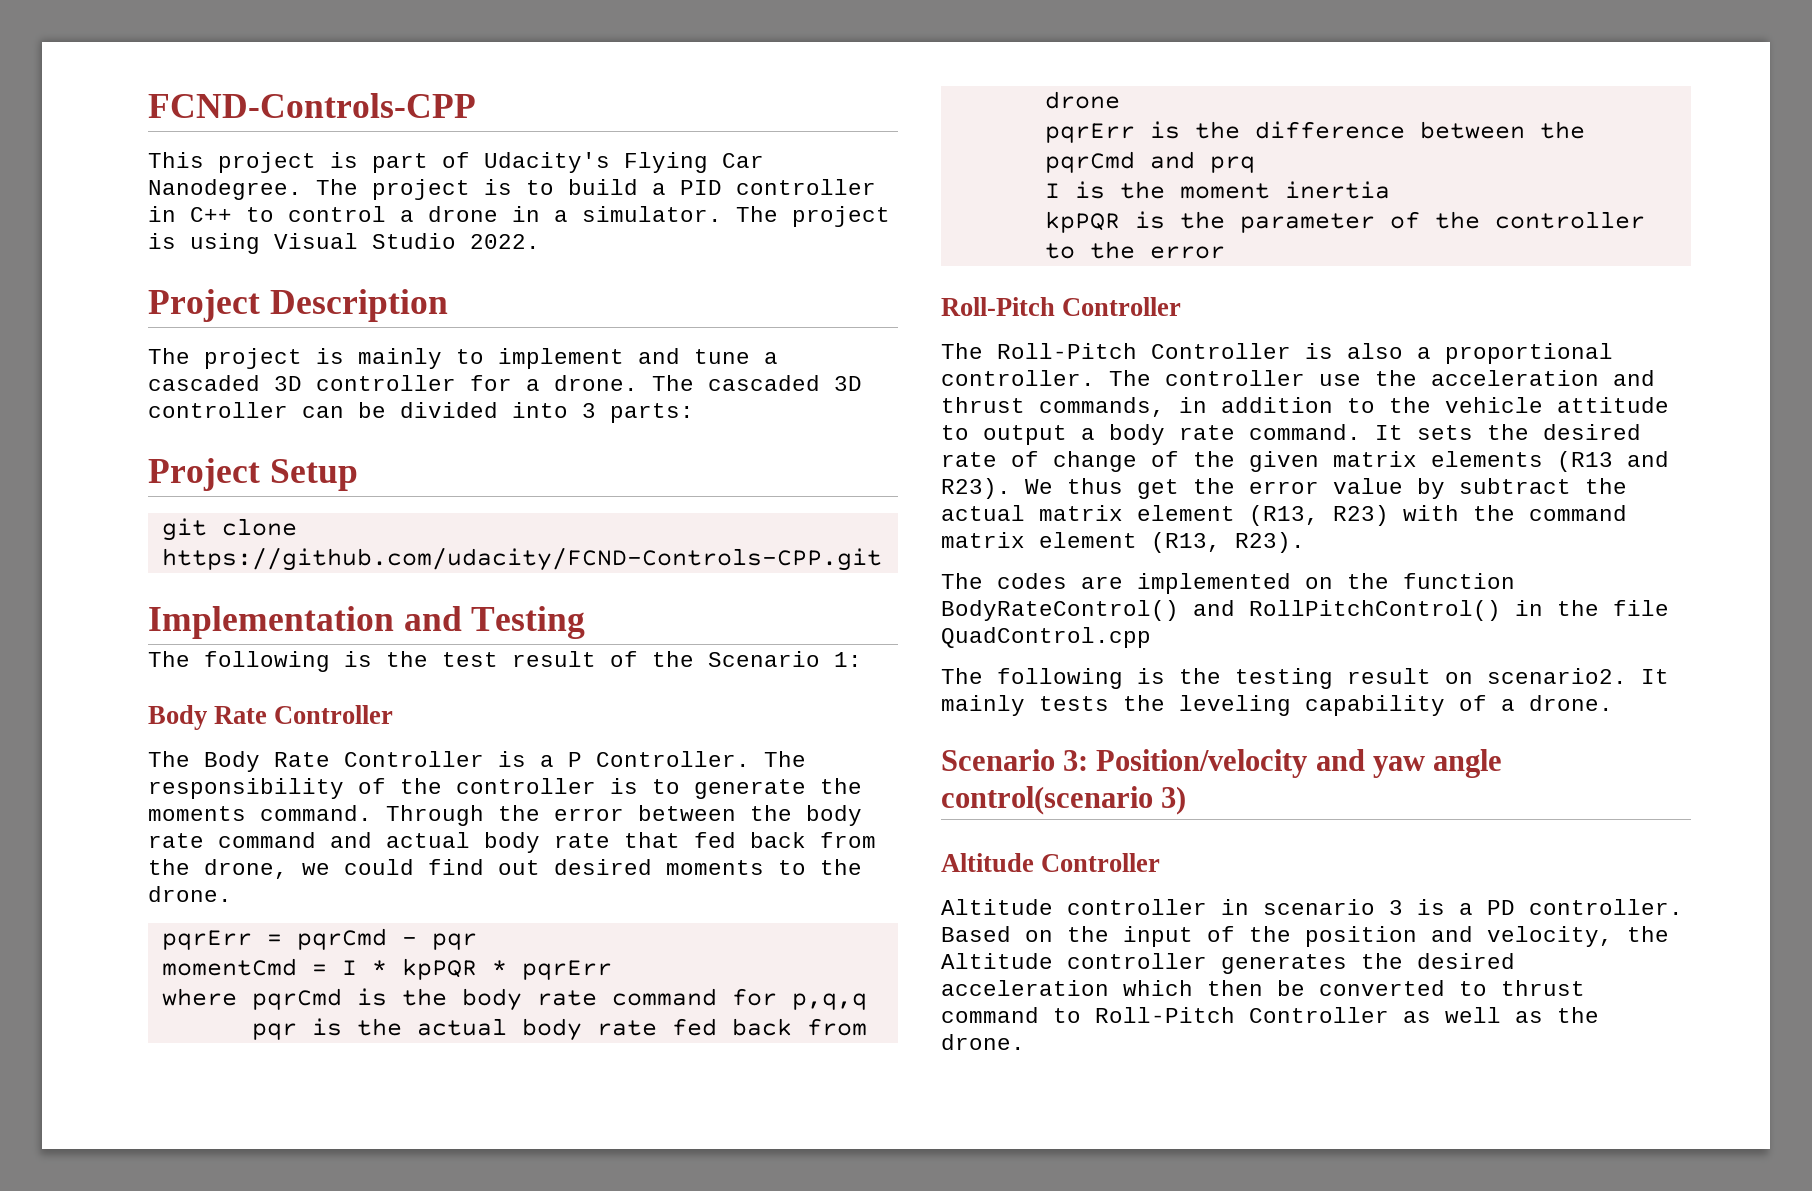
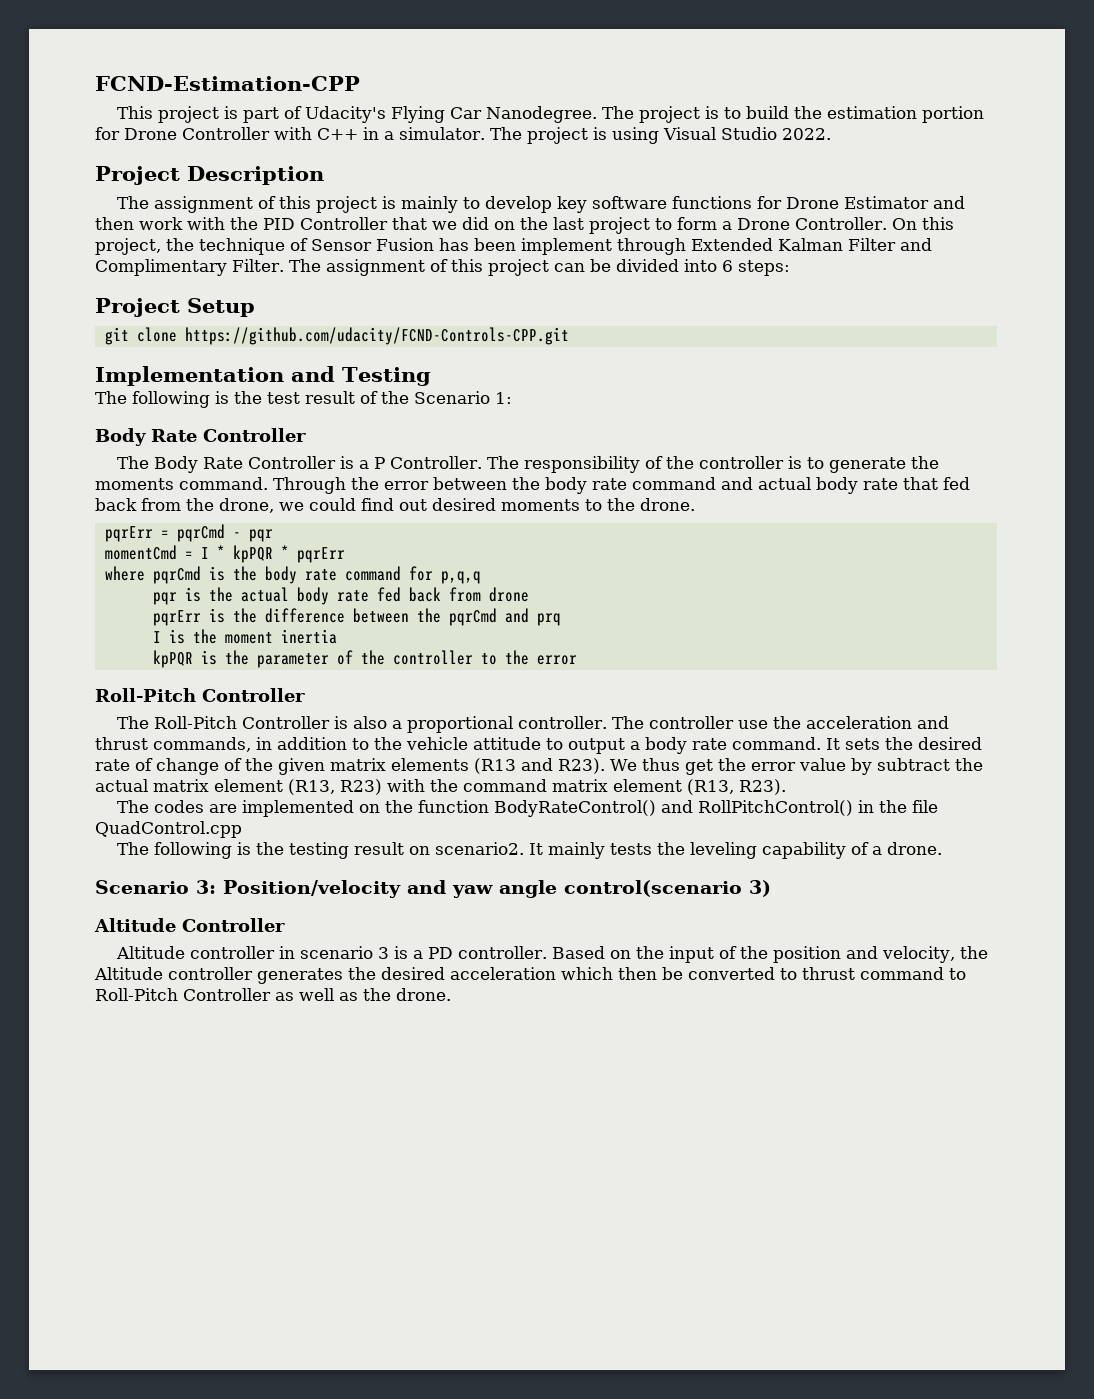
[148,93,476,118] FCND-Controls-CPP -> [95,76,360,91] FCND-Estimation-CPP
[652,179,876,195] [148,206,498,222] a PID controller in C++ to control a drone -> [794,106,985,123] [95,127,358,140] the estimation portion for Drone Controller with C++
(190, 356) none -> [154,196,312,213] assignment of this
[498,348,778,369] [148,375,862,391] [148,402,288,418] implement and tune a cascaded 3D controller for a drone. The cascaded 3D controller -> [485,196,966,213] [95,217,954,234] [95,238,932,255] [95,259,549,276] develop key software functions for Drone Estimator and then work with the PID Controller that we did on the last project to form a Drone Controller. On this project, the technique of Sensor Fusion has been implement through Extended Kalman Filter and Complimentary Filter. The assignment of this project
[582,403,694,423] 3 parts: -> [721,260,790,276] 6 steps:

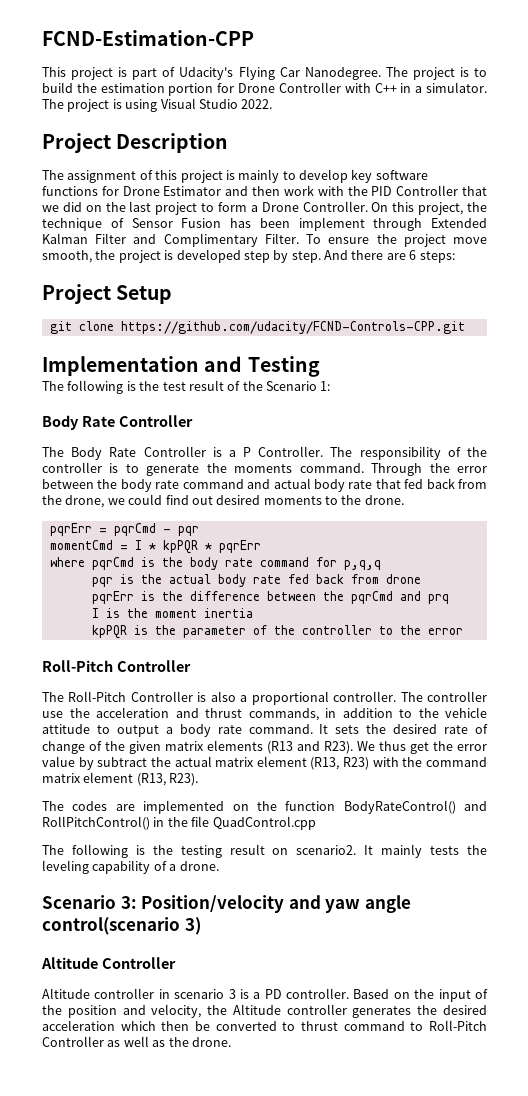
[288,259,717,276] The assignment of this project can be divided into -> [306,234,488,247] [42,249,406,263] To ensure the project move smooth, the project is developed step by step. And there are

